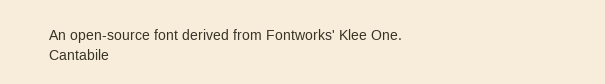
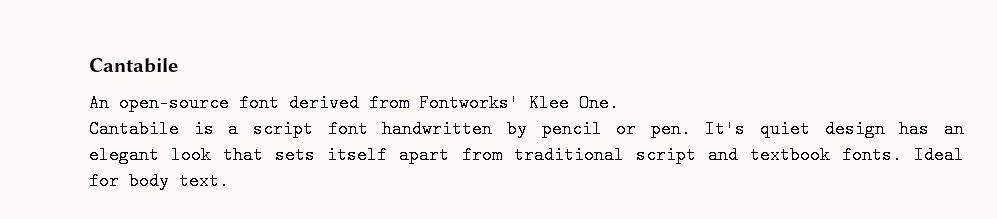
(49, 35) none -> [89,58,178,73] Cantabile //
(109, 54) none -> [193,120,964,138] [89,146,965,164] [89,172,229,190] is a script font handwritten by pencil or pen. It's quiet design has an elegant look that sets itself apart from traditional script and textbook fonts. Ideal for body text.

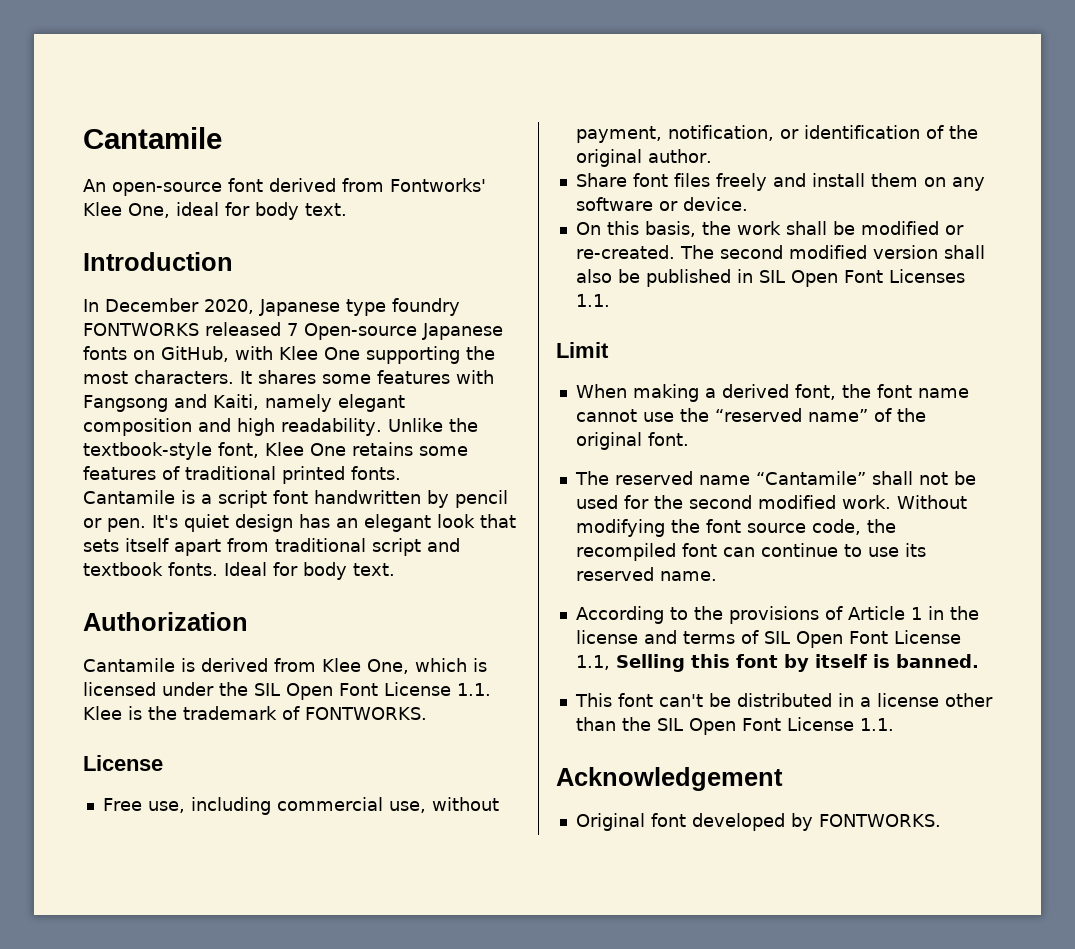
[89,58,178,73] Cantabile -> [83,127,222,149] Cantamile
[579,94,619,112] [89,120,179,138] One. // Cantabile -> [128,202,347,220] [83,252,233,271] [83,298,460,316] [83,322,503,340] [83,346,495,364] [83,370,494,384] [83,394,405,412] [83,418,478,436] [83,442,468,460] [83,466,401,484] [83,490,175,504] One, ideal for body text. // Introduction // In December 2020, Japanese type foundry FONTWORKS released 7 Open-source Japanese fonts on GitHub, with Klee One supporting the most characters. It shares some features with Fangsong and Kaiti, namely elegant composition and high readability. Unlike the textbook-style font, Klee One retains some features of traditional printed fonts. // Cantamile
(229, 181) none -> [83,612,248,631] [83,658,487,674] [83,682,491,700] [83,706,427,720] [83,755,163,771] [102,797,499,815] [575,125,978,143] [575,149,712,167] [575,173,985,191] [575,197,748,211] [575,221,964,237] [575,245,985,259] [575,269,965,287] [575,294,610,307] [556,342,609,358] [575,384,969,402] [575,408,926,422] [575,432,689,450] [574,471,976,485] [575,495,967,509] [575,519,896,537] [575,543,926,561] [575,567,717,581] [575,606,979,624] [575,630,961,648] [575,654,979,672] [574,693,993,707] [575,717,894,735] [556,767,783,791] [575,813,941,831] // Authorization // Cantamile is derived from Klee One, which is licensed under the SIL Open Font License 1.1. Klee is the trademark of FONTWORKS. // License // Free use, including commercial use, without payment, notification, or identification of the original author. // Share font files freely and install them on any software or device. // On this basis, the work shall be modified or re-created. The second modified version shall also be published in SIL Open Font Licenses 1.1. // Limit // When making a derived font, the font name cannot use the “reserved name” of the original font. // The reserved name “Cantamile” shall not be used for the second modified work. Without modifying the font source code, the recompiled font can continue to use its reserved name. // According to the provisions of Article 1 in the license and terms of SIL Open Font License 1.1, Selling this font by itself is banned. // This font can't be distributed in a license other than the SIL Open Font License 1.1. // Acknowledgement // Original font developed by FONTWORKS.

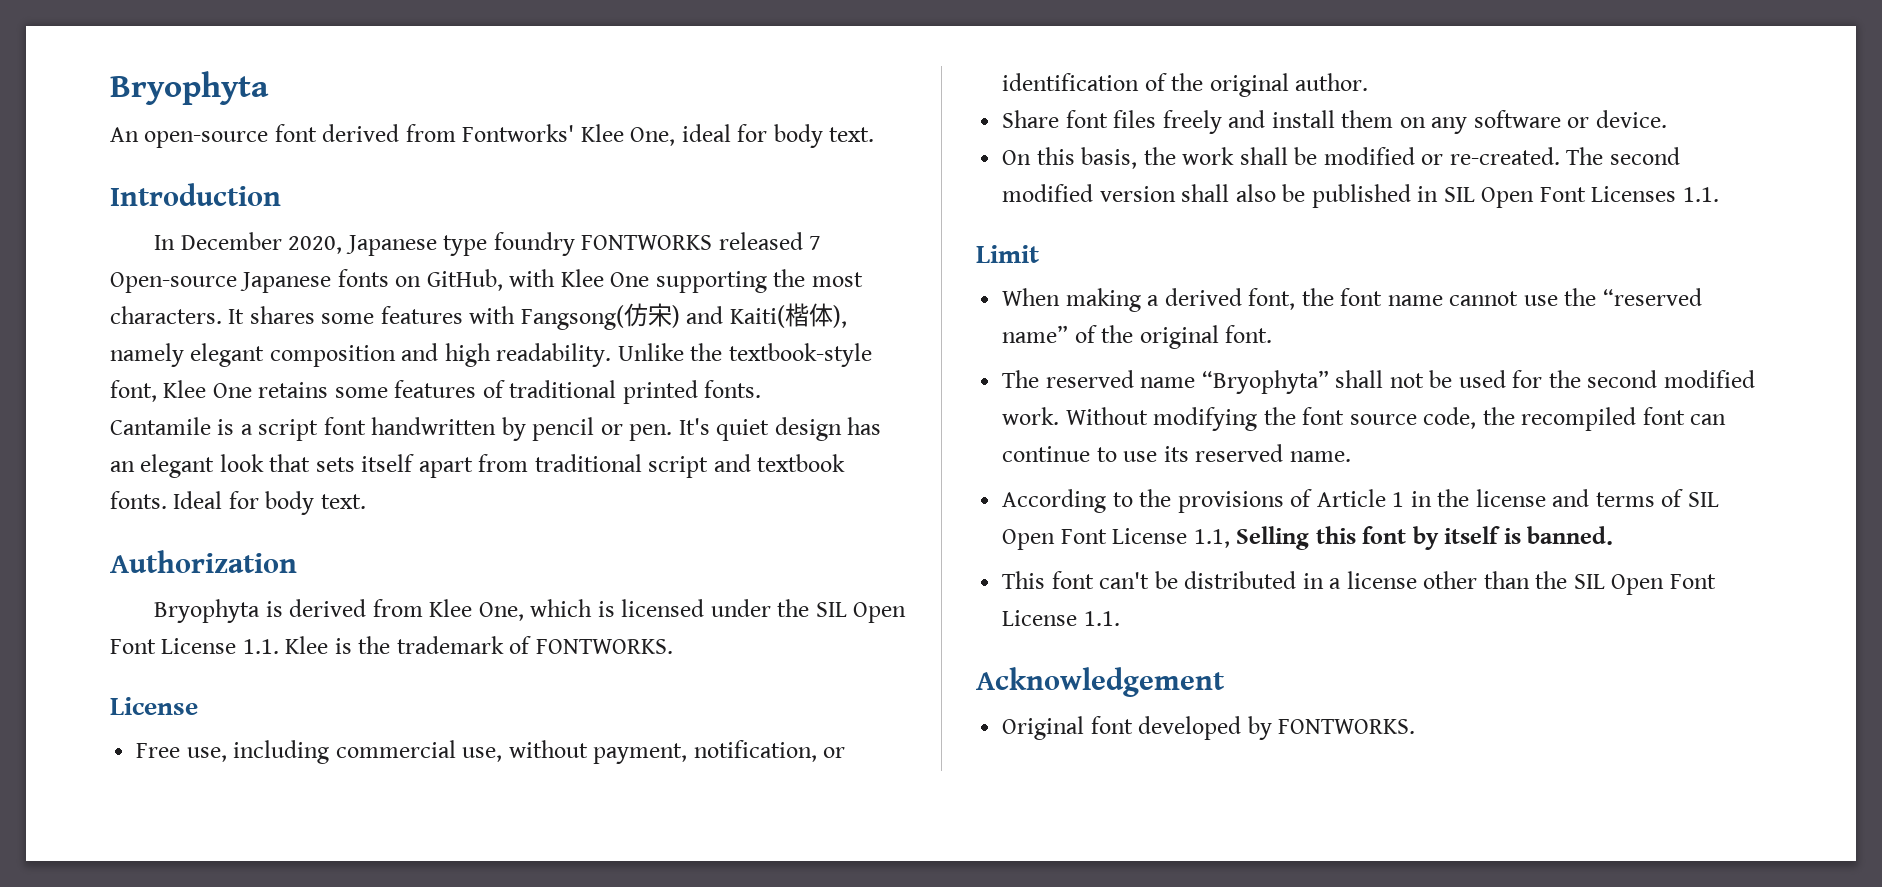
[83,127,222,149] Cantamile -> [110,71,269,105] Bryophyta
[83,394,259,412] Fangsong and Kaiti, -> [520,303,847,330] Fangsong(仿宋) and Kaiti(楷体),
[83,658,175,672] Cantamile -> [154,599,261,623] Bryophyta
[755,471,866,485] “Cantamile” -> [1201,370,1329,394] “Bryophyta”

